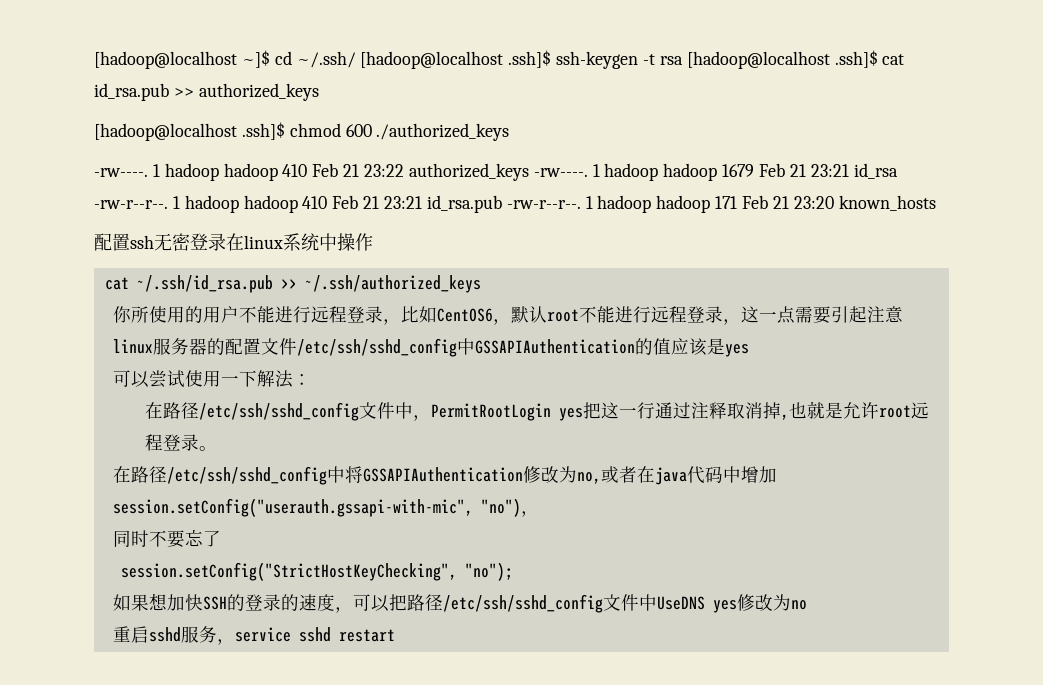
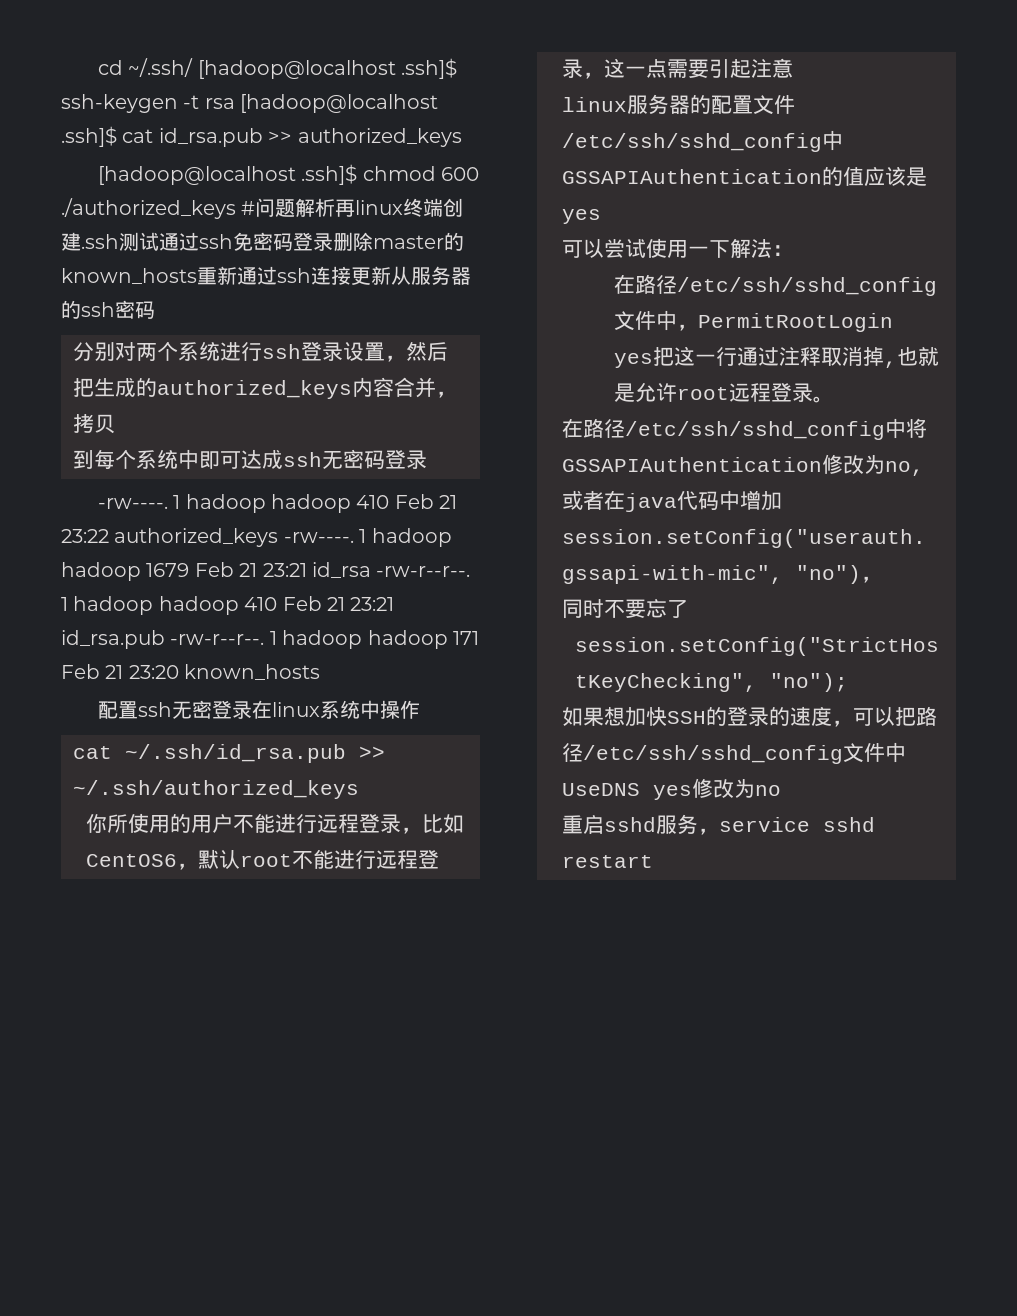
[94,50,270,69] [hadoop@localhost ~]$ -> (97, 67) none
(510, 132) none -> [241,198,464,217] [61,232,464,251] [61,266,471,285] [61,300,155,319] [73,342,448,362] [73,377,457,399] [73,414,115,434] [73,449,427,470] #问题解析再linux终端创建.ssh测试通过ssh免密码登录删除master的known_hosts重新通过ssh连接更新从服务器的ssh密码 // 分别对两个系统进行ssh登录设置，然后把生成的authorized_keys内容合并，拷贝 // 到每个系统中即可达成ssh无密码登录

